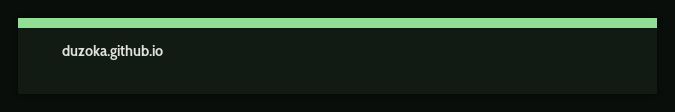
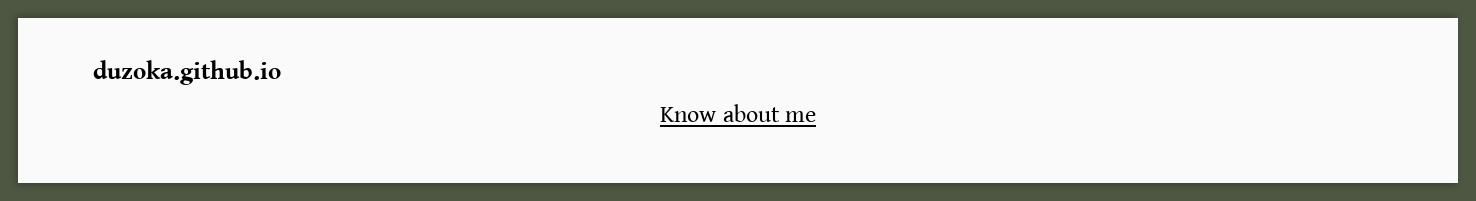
(163, 52) none -> [660,104,816,122] // Know about me

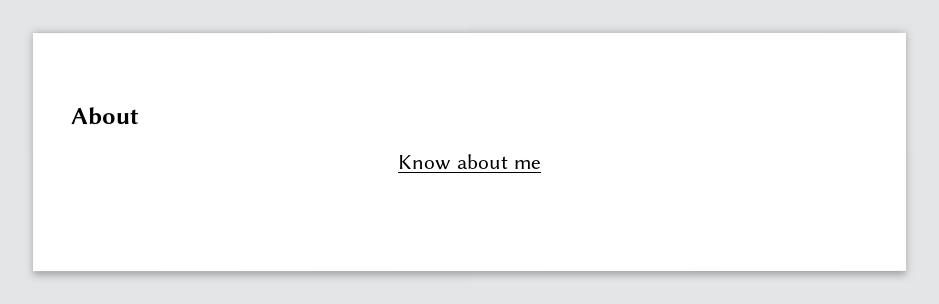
[93,60,281,85] duzoka.github.io -> [70,107,139,126] About

